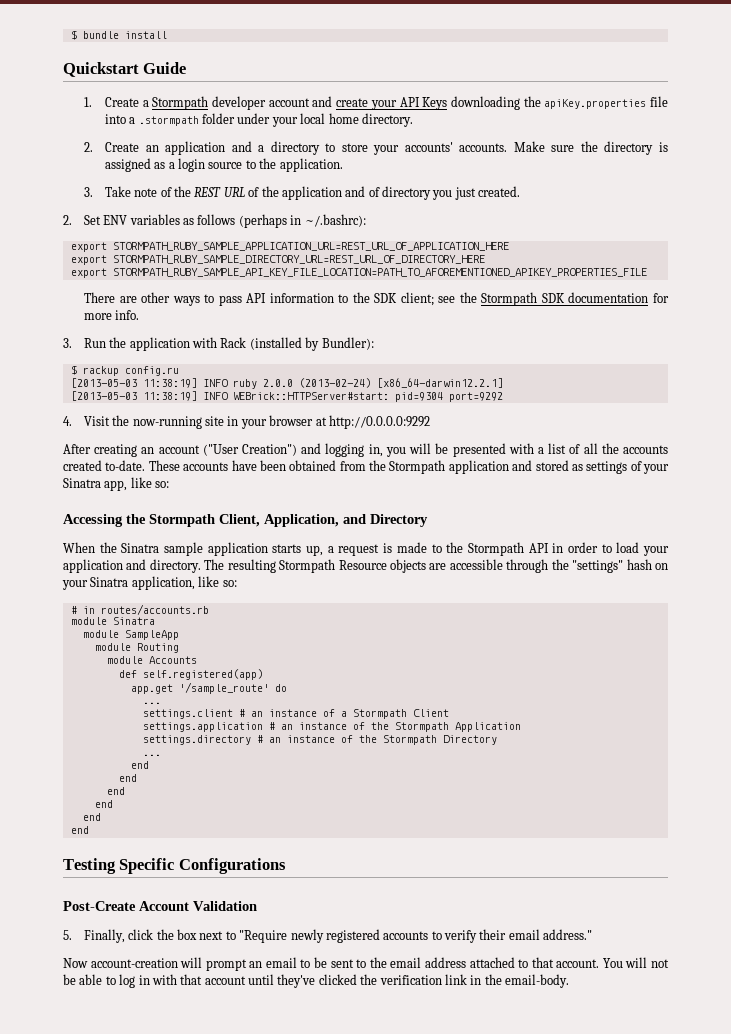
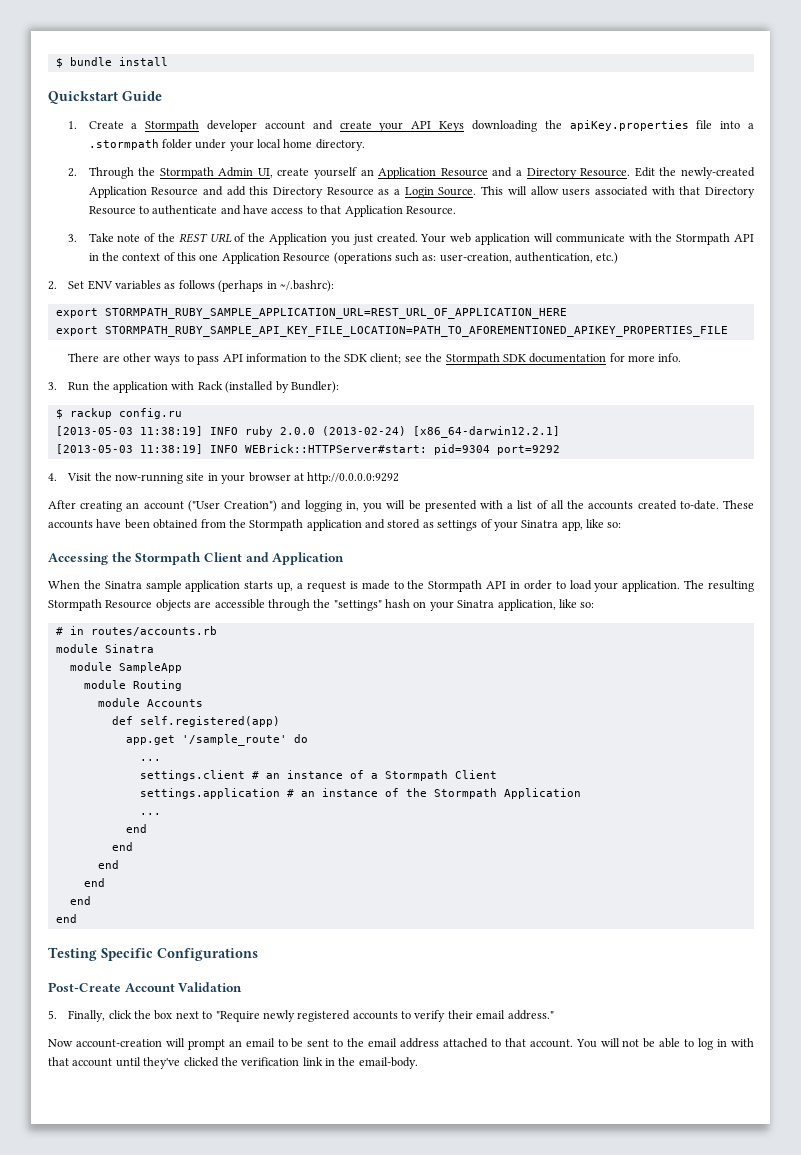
[104,141,668,155] [104,158,343,172] Create an application and a directory to store your accounts' accounts. Make sure the directory is assigned as a login source to the application. -> [88,167,755,179] [88,186,755,198] [88,205,456,217] Through the Stormpath Admin UI, create yourself an Application Resource and a Directory Resource. Edit the newly-created Application Resource and add this Directory Resource as a Login Source. This will allow users associated with that Directory Resource to authenticate and have access to that Application Resource.
[281,186,432,200] application and of directory -> [269,233,328,245] Application
(521, 191) none -> [420,233,754,245] [88,252,619,264] Your web application will communicate with the Stormpath API in the context of this one Application Resource (operations such as: user-creation, authentication, etc.)
[70,255,485,265] // export STORMPATH_RUBY_SAMPLE_DIRECTORY_URL=REST_URL_OF_DIRECTORY_HERE -> (567, 313) none
[219,514,428,527] Client, Application, and Directory -> [203,552,345,565] Client and Application
[63,559,201,573] application and directory. -> [622,580,681,592] application.
[142,735,497,745] // settings.directory # an instance of the Stormpath Directory -> (581, 793) none

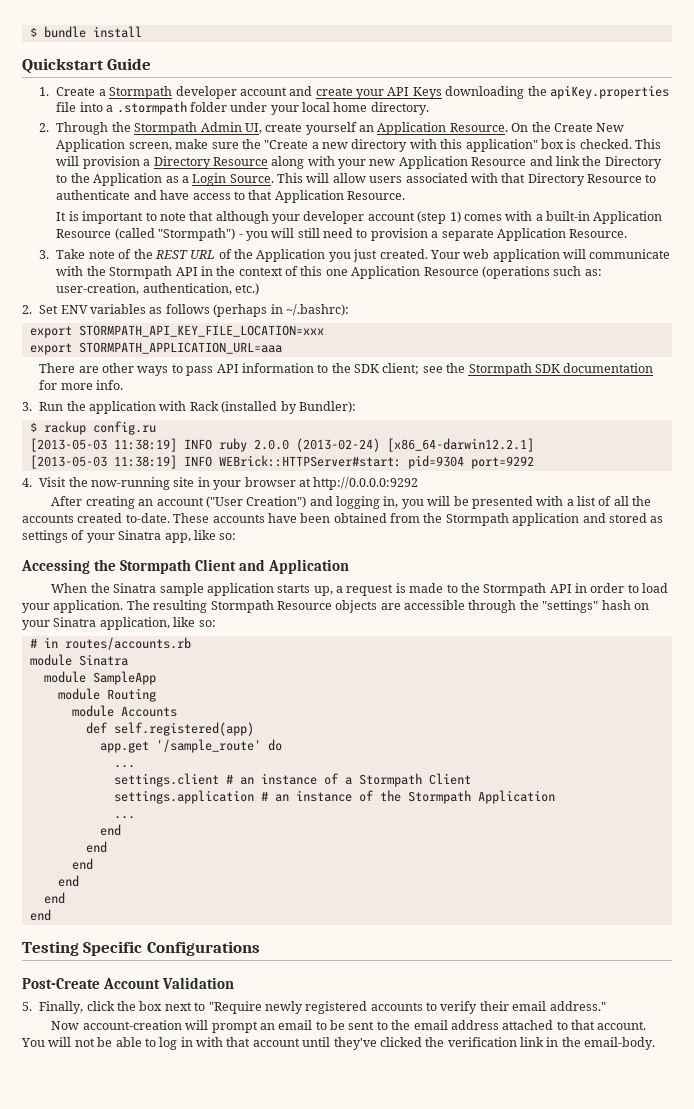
[440,167,755,179] [88,186,374,198] Resource and a Directory Resource. Edit the newly-created Application Resource and add this Directory Resource -> [449,122,625,132] [56,139,662,152] [56,156,662,169] [56,173,163,186] Resource. On the Create New Application screen, make sure the "Create a new directory with this application" box is checked. This will provision a Directory Resource along with your new Application Resource and link the Directory to the Application
(456, 210) none -> [56,211,663,224] [56,228,628,241] // It is important to note that although your developer account (step 1) comes with a built-in Application Resource (called "Stormpath") - you will still need to provision a separate Application Resource.
[104,308,567,319] [55,326,728,337] STORMPATH_RUBY_SAMPLE_APPLICATION_URL=REST_URL_OF_APPLICATION_HERE // export STORMPATH_RUBY_SAMPLE_API_KEY_FILE_LOCATION=PATH_TO_AFOREMENTIONED_APIKEY_PROPERTIES_FILE -> [78,325,324,337] [29,342,282,355] STORMPATH_API_KEY_FILE_LOCATION=xxx // export STORMPATH_APPLICATION_URL=aaa

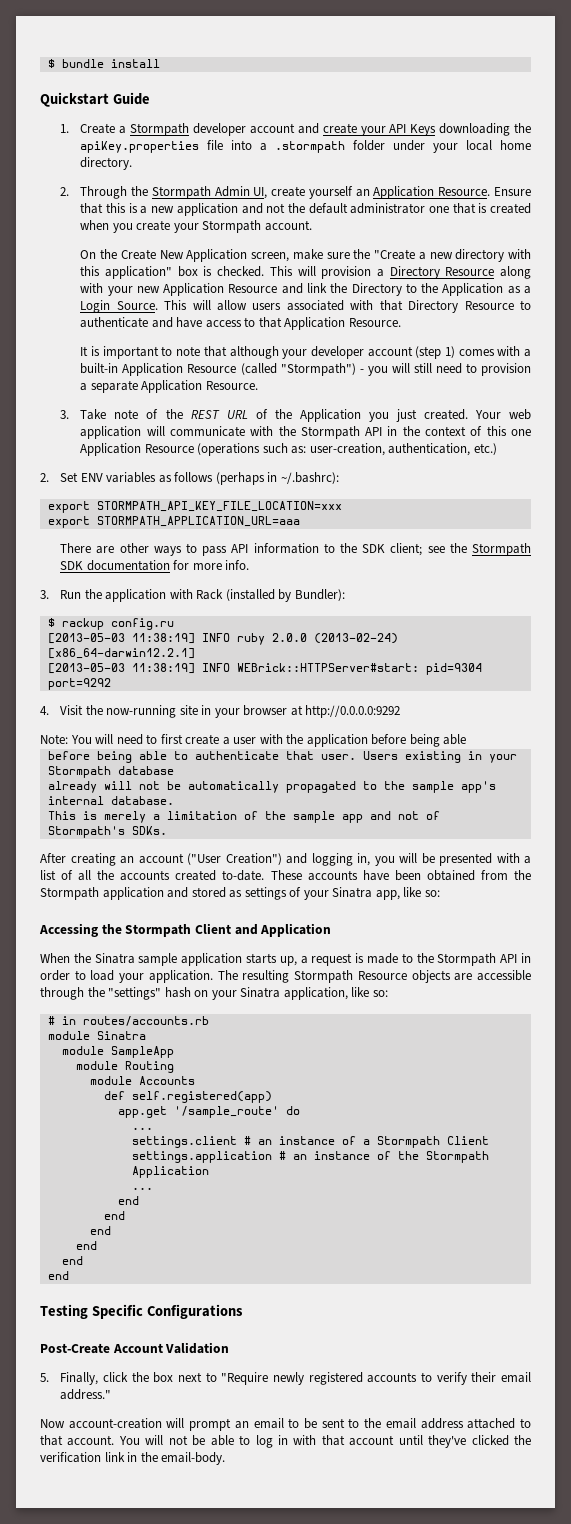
(508, 127) none -> [494,187,531,196] [80,203,531,216] [80,220,312,233] Ensure that this is a new application and not the default administrator one that is created when you create your Stormpath account. //
(419, 483) none -> [40,734,467,747] [47,751,517,763] [47,766,174,778] [47,781,496,793] [47,796,174,805] [47,811,440,823] [47,826,167,838] // Note: You will need to first create a user with the application before being able // before being able to authenticate that user. Users existing in your Stormpath database // already will not be automatically propagated to the sample app's internal database. // This is merely a limitation of the sample app and not of Stormpath's SDKs.

